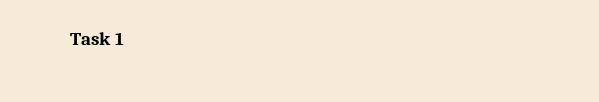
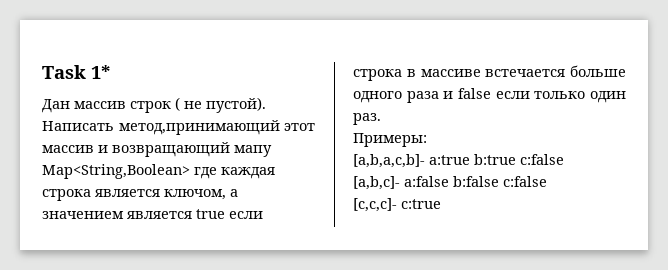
[114,32,124,45] 1 -> [91,65,110,79] [42,97,266,113] [42,120,315,135] [42,142,272,157] [42,164,275,179] [42,189,238,201] [42,209,263,219] [353,65,626,81] [353,88,626,103] [353,113,381,125] [353,133,427,147] [353,154,564,168] [353,176,547,190] [353,198,441,212] 1* // Дан массив строк ( не пустой). Написать метод,принимающий этот массив и возвращающий мапу Map<String,Boolean> где каждая строка является ключом, а значением является true если строка в массиве встечается больше одного раза и false если только один раз. // Примеры: // [a,b,a,c,b]- a:true b:true c:false // [a,b,c]- a:false b:false c:false // [c,c,c]- c:true

